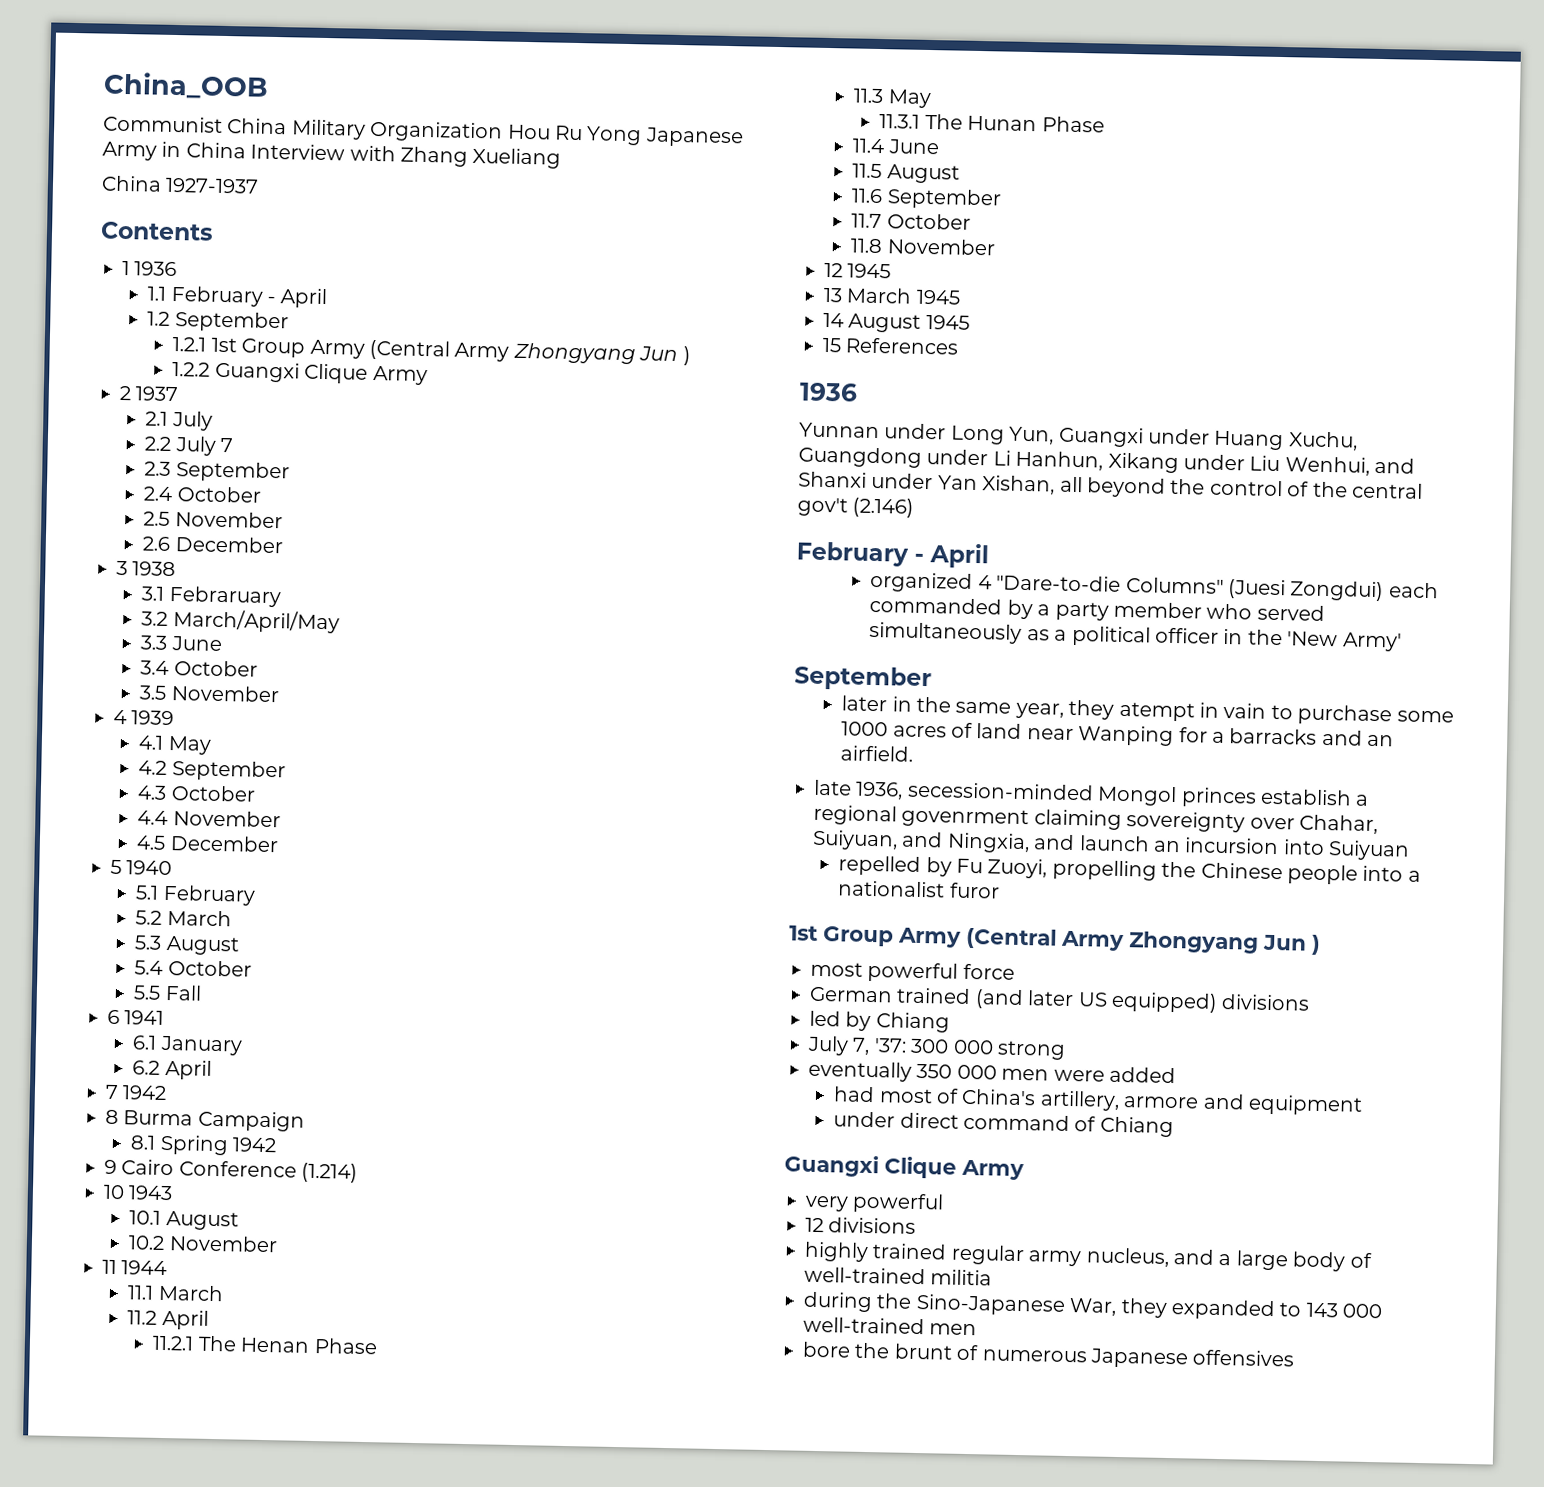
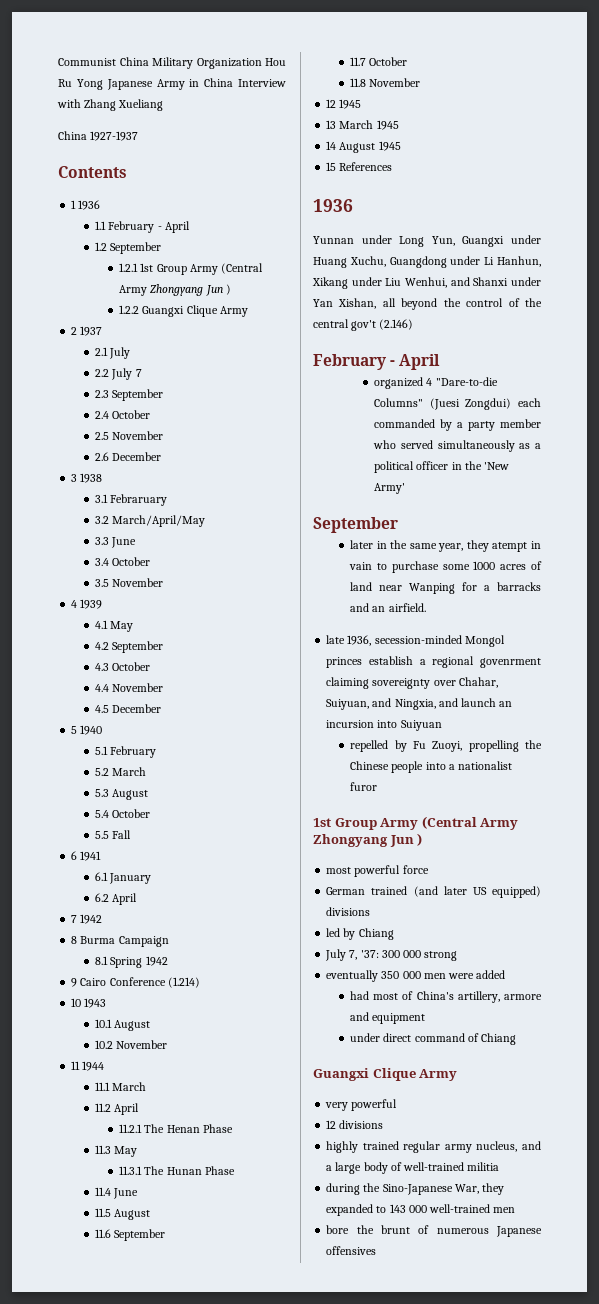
[103,71,269,100] China_OOB // -> (58, 62) none

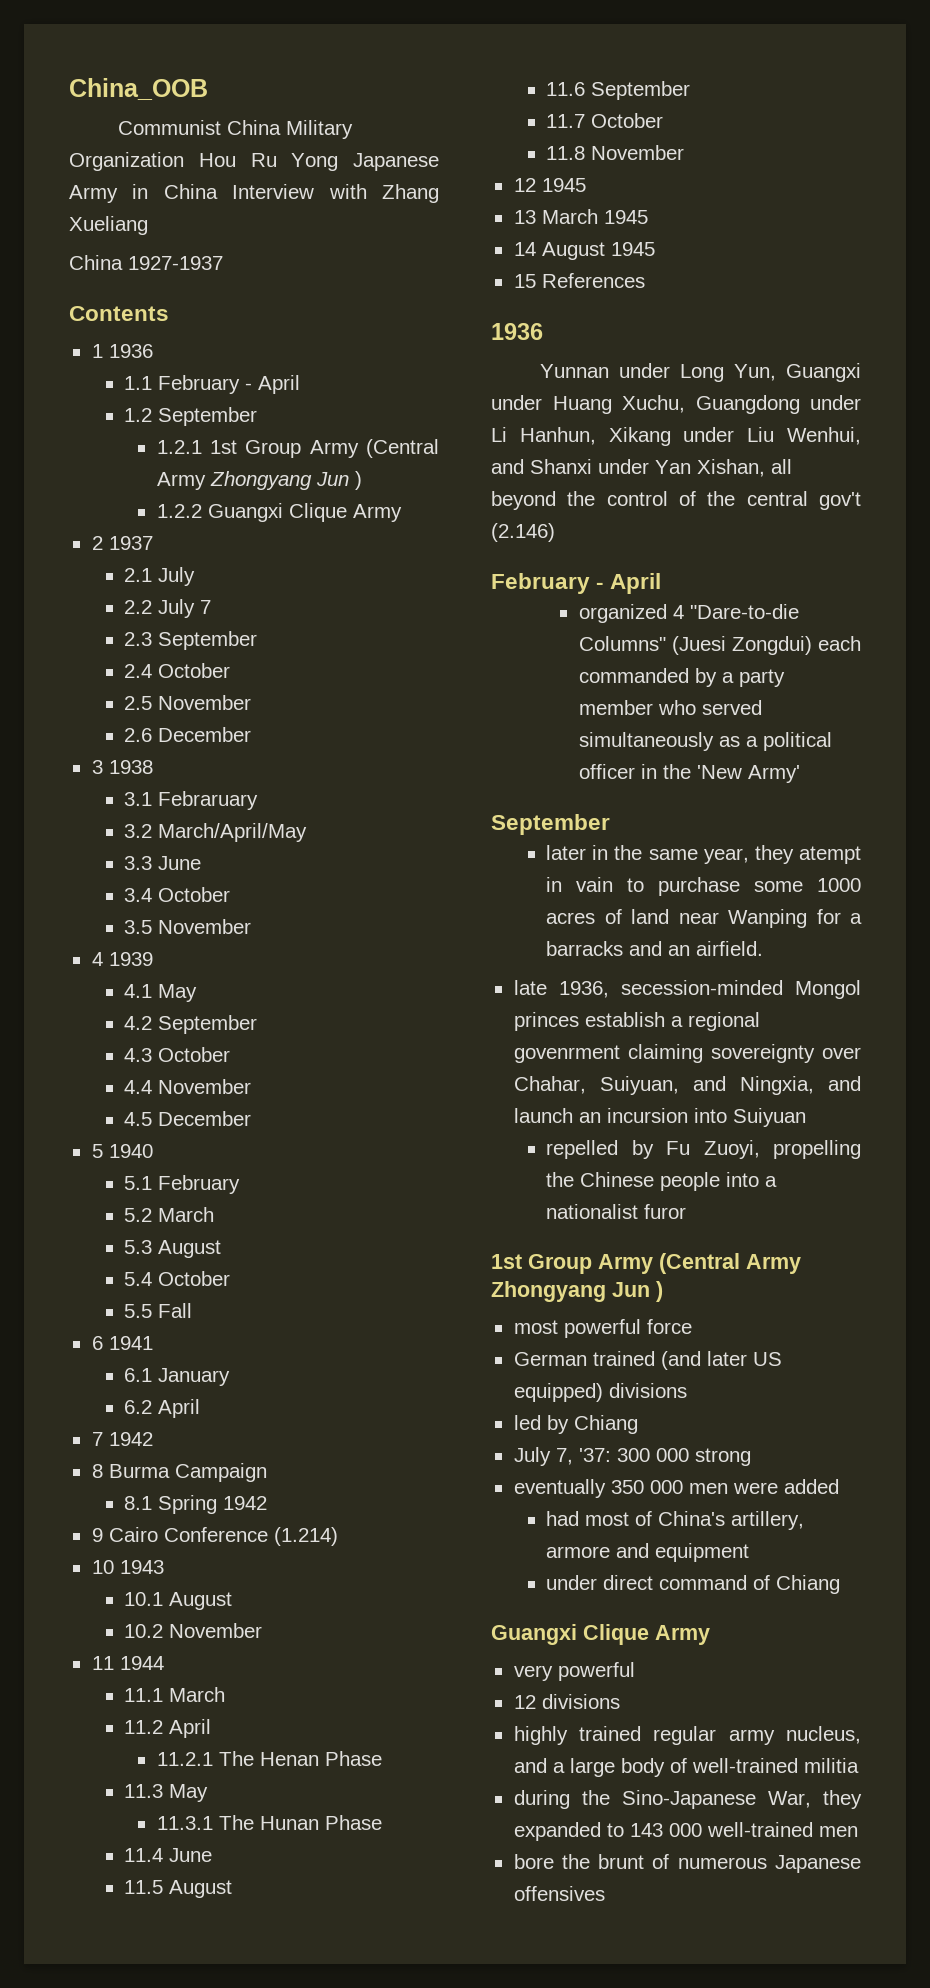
(58, 62) none -> [69,78,208,100] China_OOB //

